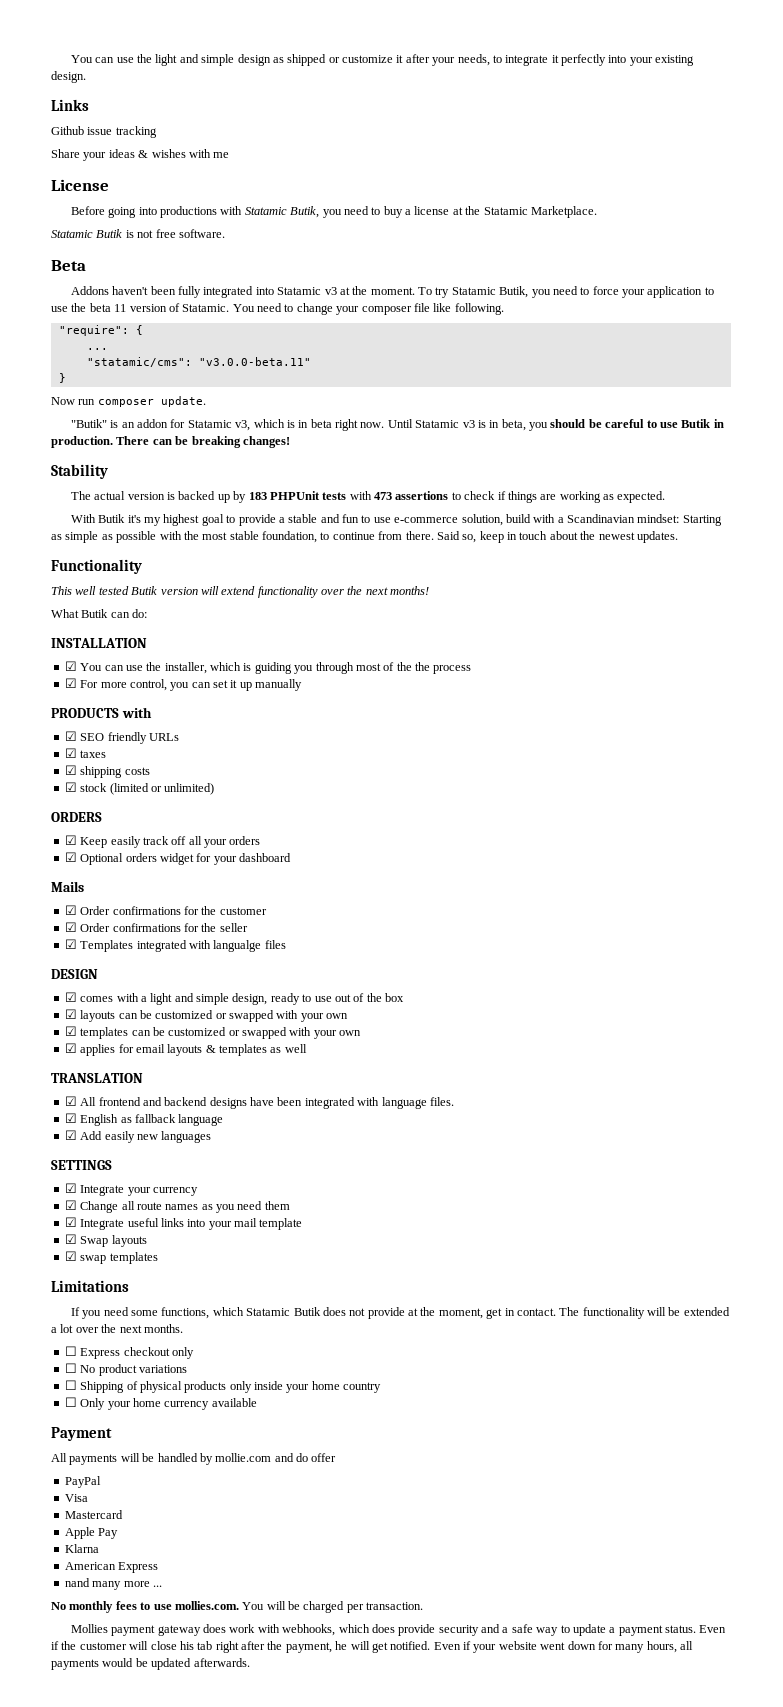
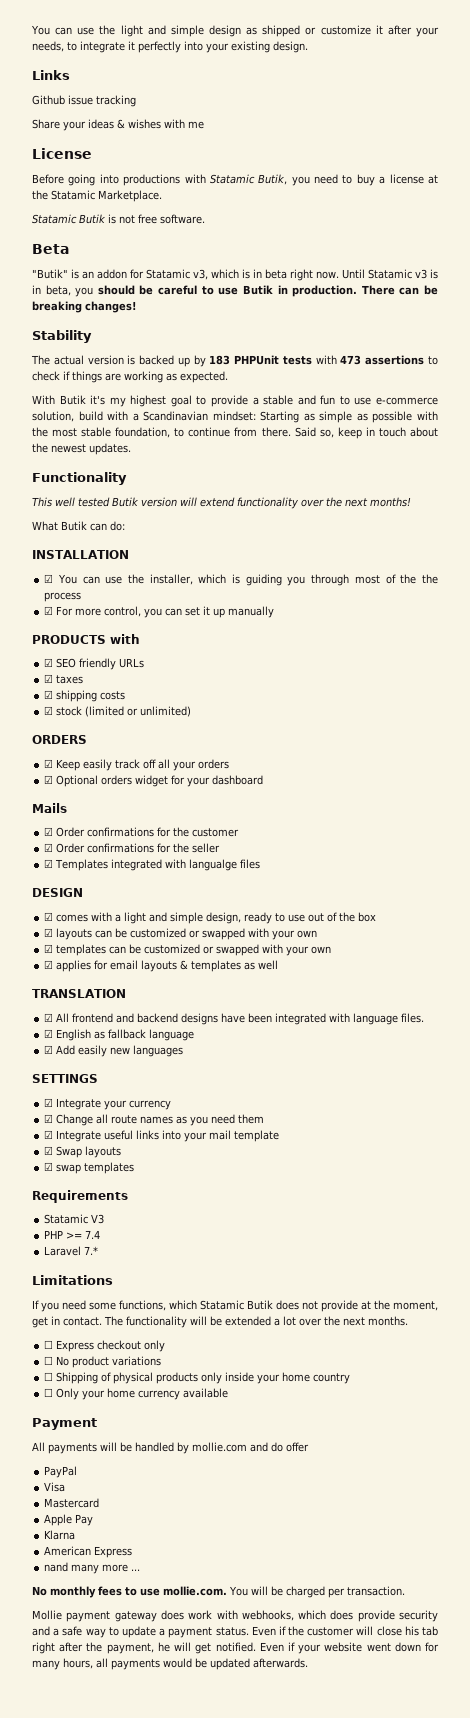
[70,286,714,298] [51,303,504,315] [58,325,143,336] [86,348,108,350] [86,357,311,367] [58,373,66,383] [51,396,206,407] // Addons haven't been fully integrated into Statamic v3 at the moment. To try Statamic Butik, you need to force your application to use the beta 11 version of Statamic. You need to change your composer file like following. // "require": { // ... // "statamic/cms": "v3.0.0-beta.11" // } // Now run composer update. -> (69, 249) none
(158, 1258) none -> [32,1190,128,1203] [44,1214,105,1224] [44,1230,101,1239] [44,1246,99,1256] // Requirements // Statamic V3 // PHP >= 7.4 // Laravel 7.*
[174,1601,239,1610] mollies.com. -> [163,1586,227,1596] mollie.com.
[70,1624,108,1633] Mollies -> [32,1610,62,1620] Mollie

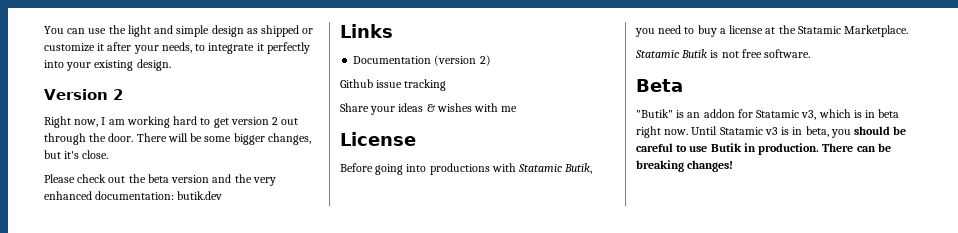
[32,70,70,80] Links -> [44,89,123,100] [44,116,299,128] [44,133,311,145] [44,150,109,159] [44,174,276,186] [44,191,223,200] [340,24,393,38] [353,55,491,66] Version 2 // Right now, I am working hard to get version 2 out through the door. There will be some bigger changes, but it's close. // Please check out the beta version and the very enhanced documentation: butik.dev // Links // Documentation (version 2)
[32,330,92,343] [31,355,439,367] [32,371,228,383] [32,395,438,407] [32,411,439,423] [32,427,439,439] [32,443,131,455] [32,472,127,485] [32,497,411,509] [32,521,125,531] [32,550,129,559] [44,574,438,586] [44,592,82,602] [44,606,275,618] [32,634,140,644] [44,658,145,670] [44,674,84,684] [44,690,126,702] [44,706,192,717] [32,735,87,744] [44,759,230,771] [44,775,264,787] [32,803,67,813] [44,827,240,837] [44,843,221,853] [44,859,261,871] [32,888,83,897] [44,912,377,924] [44,928,318,940] [44,944,332,956] [44,960,279,972] [32,989,126,998] [44,1013,425,1025] [44,1029,195,1041] [44,1045,184,1057] [32,1074,98,1083] [44,1098,172,1110] [44,1114,265,1126] [44,1130,280,1142] [44,1146,122,1158] [44,1162,135,1174] [32,1190,128,1203] [44,1214,105,1224] [44,1230,101,1239] [44,1246,99,1256] [32,1275,113,1285] [32,1300,438,1312] [32,1316,408,1328] [44,1340,166,1352] [44,1356,162,1368] [44,1372,351,1384] [44,1388,229,1400] [32,1418,97,1430] [32,1442,309,1454] [44,1466,78,1478] [44,1482,66,1492] [44,1498,100,1508] [44,1514,94,1526] [44,1530,76,1540] [44,1546,133,1558] [44,1562,141,1574] [32,1586,405,1598] [32,1610,439,1622] [32,1626,438,1638] [32,1642,440,1654] [32,1658,308,1670] // Stability // The actual version is backed up by 183 PHPUnit tests with 473 assertions to check if things are working as expected. // With Butik it's my highest goal to provide a stable and fun to use e-commerce solution, build with a Scandinavian mindset: Starting as simple as possible with the most stable foundation, to continue from there. Said so, keep in touch about the newest updates. // Functionality // This well tested Butik version will extend functionality over the next months! // What Butik can do: // INSTALLATION // ☑ You can use the installer, which is guiding you through most of the the process // ☑ For more control, you can set it up manually // PRODUCTS with // ☑ SEO friendly URLs // ☑ taxes // ☑ shipping costs // ☑ stock (limited or unlimited) // ORDERS // ☑ Keep easily track off all your orders // ☑ Optional orders widget for your dashboard // Mails // ☑ Order confirmations for the customer // ☑ Order confirmations for the seller // ☑ Templates integrated with langualge files // DESIGN // ☑ comes with a light and simple design, ready to use out of the box // ☑ layouts can be customized or swapped with your own // ☑ templates can be customized or swapped with your own // ☑ applies for email layouts & templates as well // TRANSLATION // ☑ All frontend and backend designs have been integrated with language files. // ☑ English as fallback language // ☑ Add easily new languages // SETTINGS // ☑ Integrate your currency // ☑ Change all route names as you need them // ☑ Integrate useful links into your mail template // ☑ Swap layouts // ☑ swap templates // Requirements // Statamic V3 // PHP >= 7.4 // Laravel 7.* // Limitations // If you need some functions, which Statamic Butik does not provide at the moment, get in contact. The functionality will be extended a lot over the next months. // ☐ Express checkout only // ☐ No product variations // ☐ Shipping of physical products only inside your home country // ☐ Only your home currency available // Payment // All payments will be handled by mollie.com and do offer // PayPal // Visa // Mastercard // Apple Pay // Klarna // American Express // nand many more ... // No monthly fees to use mollie.com. You will be charged per transaction. // Mollie payment gateway does work with webhooks, which does provide security and a safe way to update a payment status. Even if the customer will close his tab right after the payment, he will get notified. Even if your website went down for many hours, all payments would be updated afterwards. -> (734, 166) none

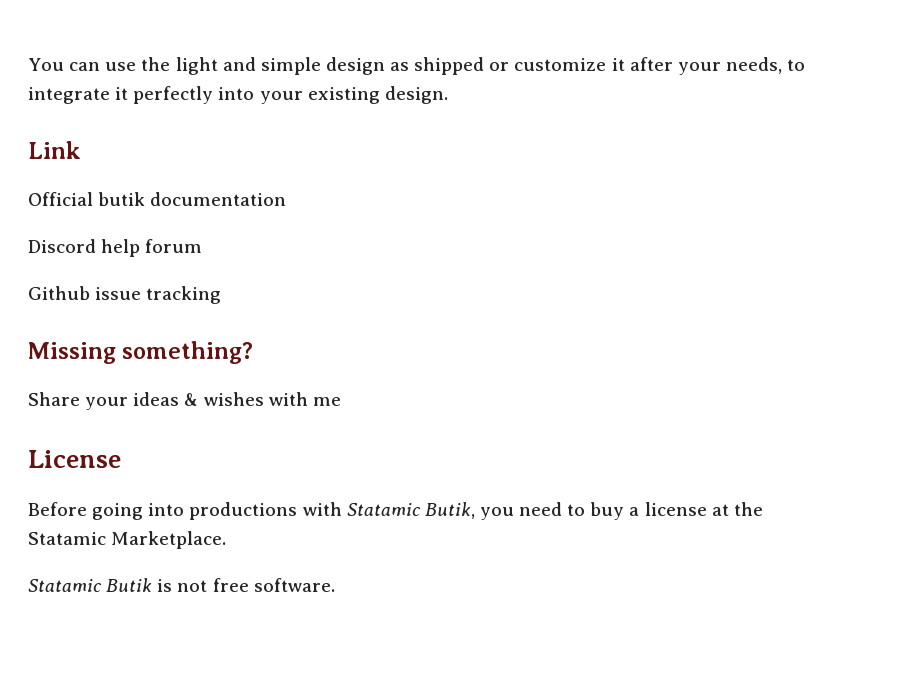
[44,89,123,100] [44,116,299,128] [44,133,311,145] [44,150,109,159] [44,174,276,186] [44,191,223,200] [340,24,393,38] [353,55,491,66] Version 2 // Right now, I am working hard to get version 2 out through the door. There will be some bigger changes, but it's close. // Please check out the beta version and the very enhanced documentation: butik.dev // Links // Documentation (version 2) -> [28,141,81,159] [28,192,287,206] [28,239,203,257] Link // Official butik documentation // Discord help forum
(447, 85) none -> [28,341,254,364] // Missing something?
[636,79,683,92] [636,109,900,120] [636,126,907,138] [636,143,891,155] [636,160,734,172] // Beta // "Butik" is an addon for Statamic v3, which is in beta right now. Until Statamic v3 is in beta, you should be careful to use Butik in production. There can be breaking changes! -> (335, 585) none

